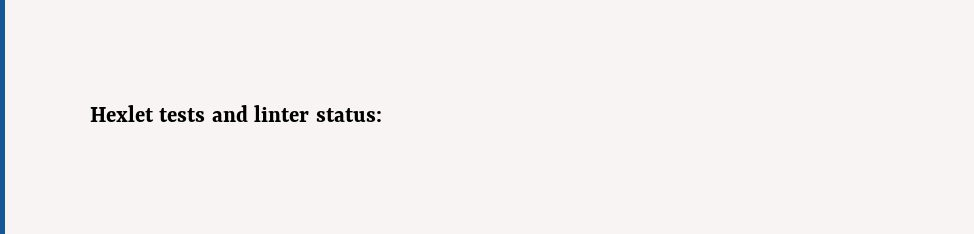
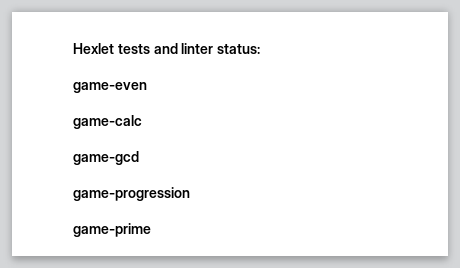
(382, 115) none -> [73,82,147,93] [73,115,142,129] [73,151,139,165] [73,187,190,201] [73,223,151,237] // game-even // game-calc // game-gcd // game-progression // game-prime

